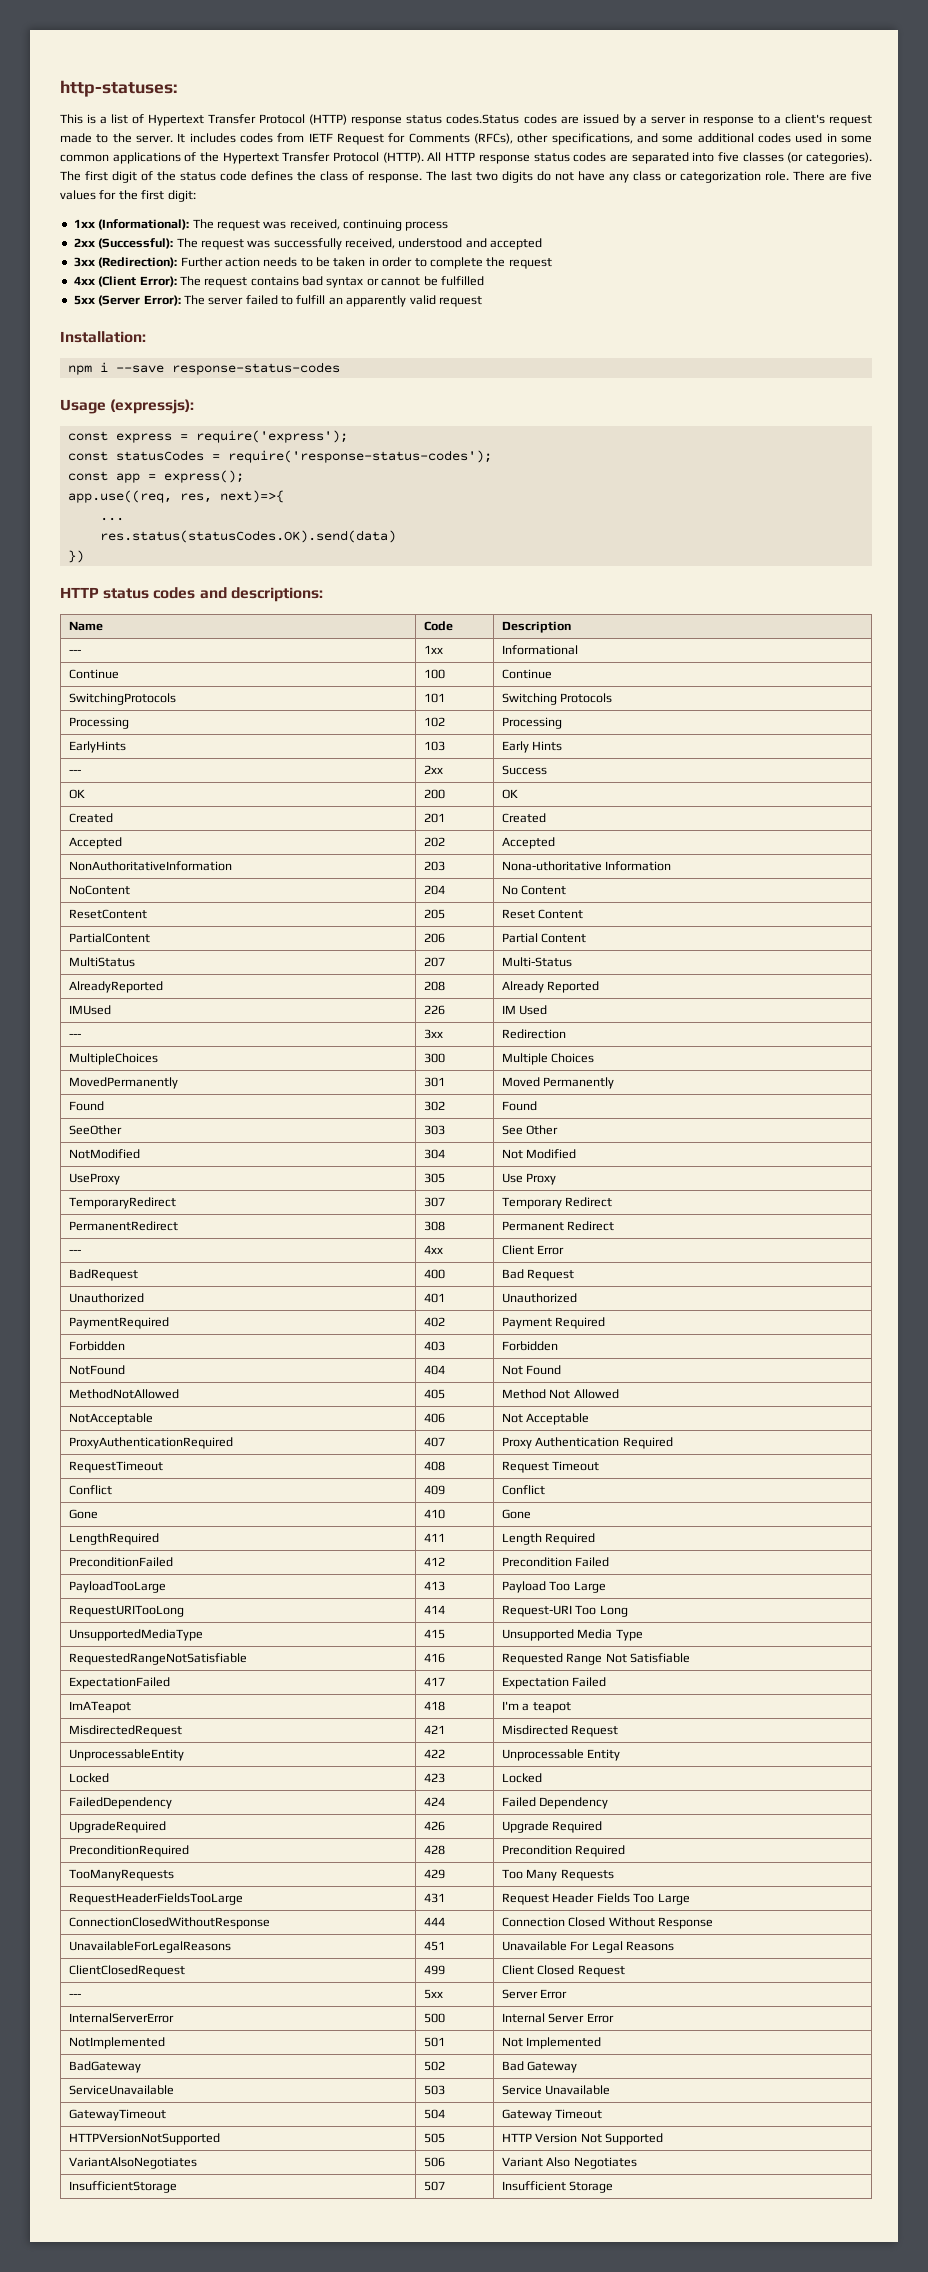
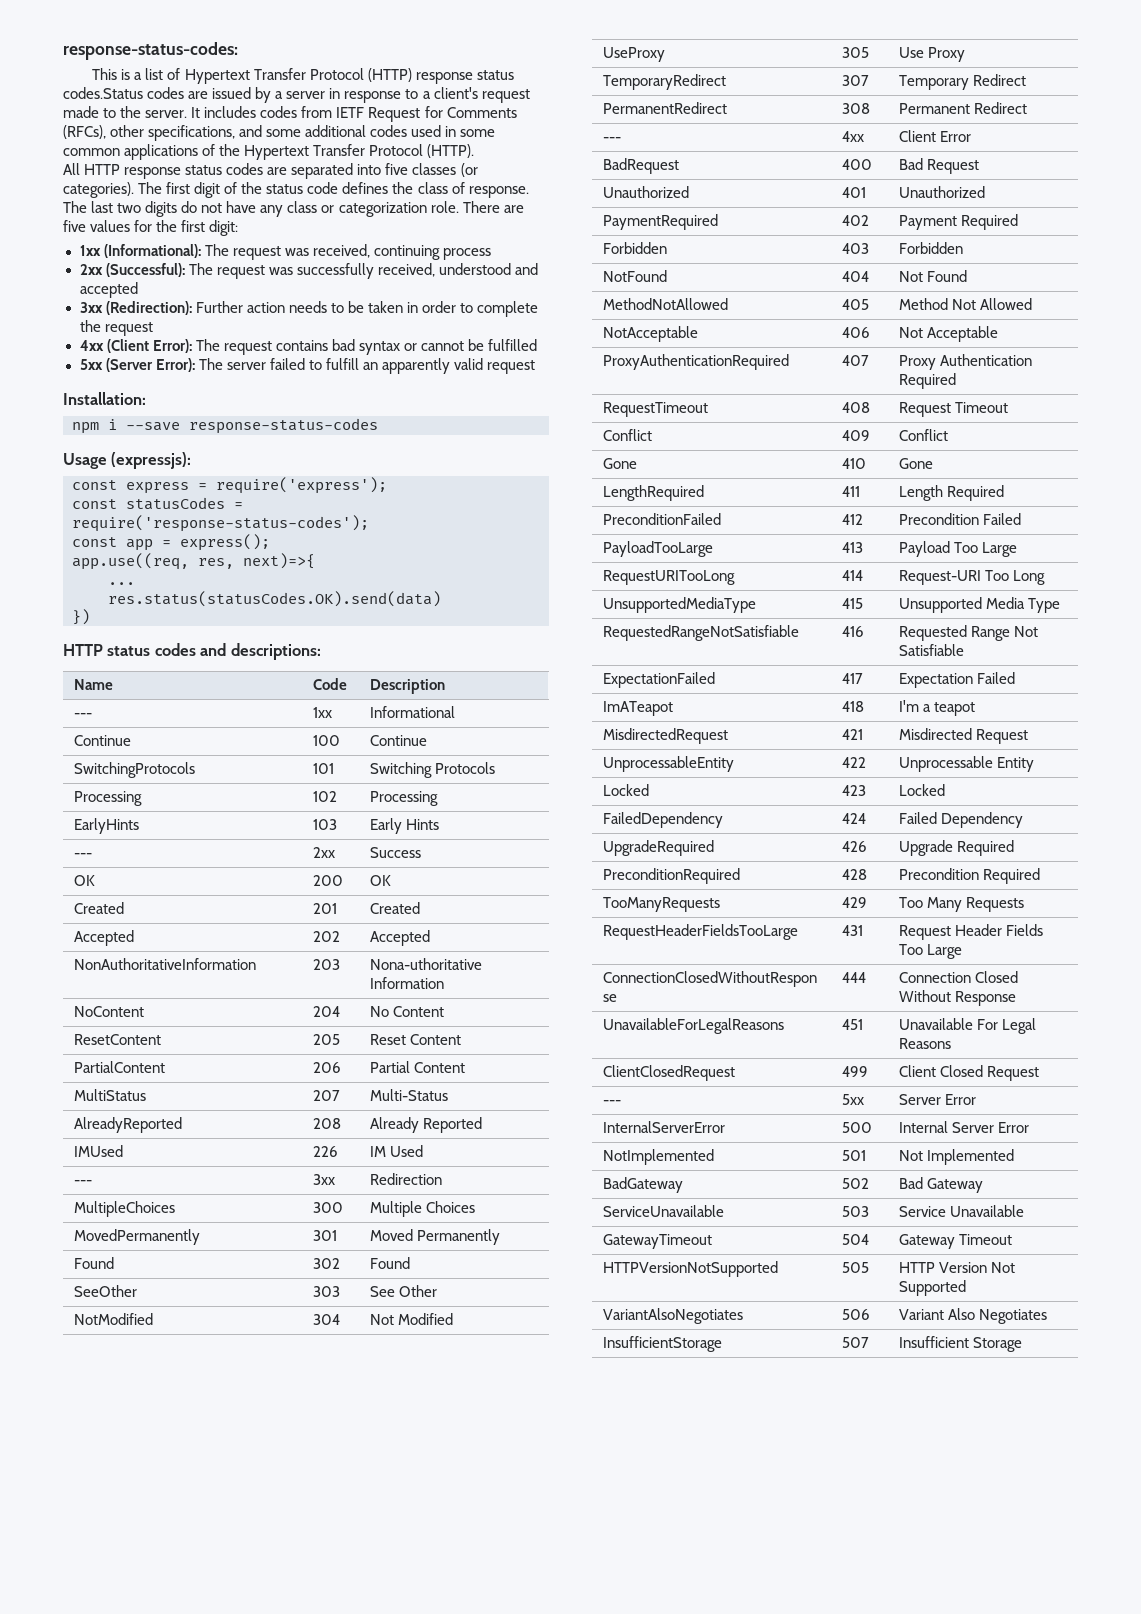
[60,80,177,97] http-statuses: -> [63,42,238,60] response-status-codes:
(424, 157) none -> (475, 151) //

